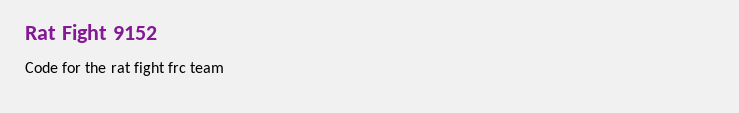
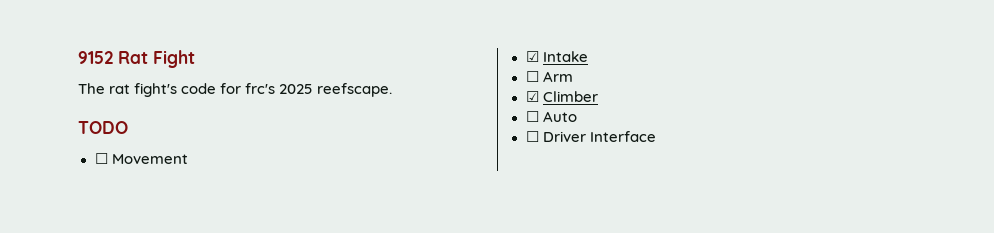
(25, 33) none -> [78,51,113,64] 9152
[112,26,157,40] [25,62,225,76] 9152 // Code for the rat fight frc team -> [78,83,393,97] [78,121,128,134] [94,153,188,164] [525,51,588,62] [525,71,573,82] [525,91,598,102] [525,111,577,122] [525,131,656,142] // The rat fight's code for frc's 2025 reefscape. // TODO // ☐ Movement // ☑ Intake // ☐ Arm // ☑ Climber // ☐ Auto // ☐ Driver Interface

